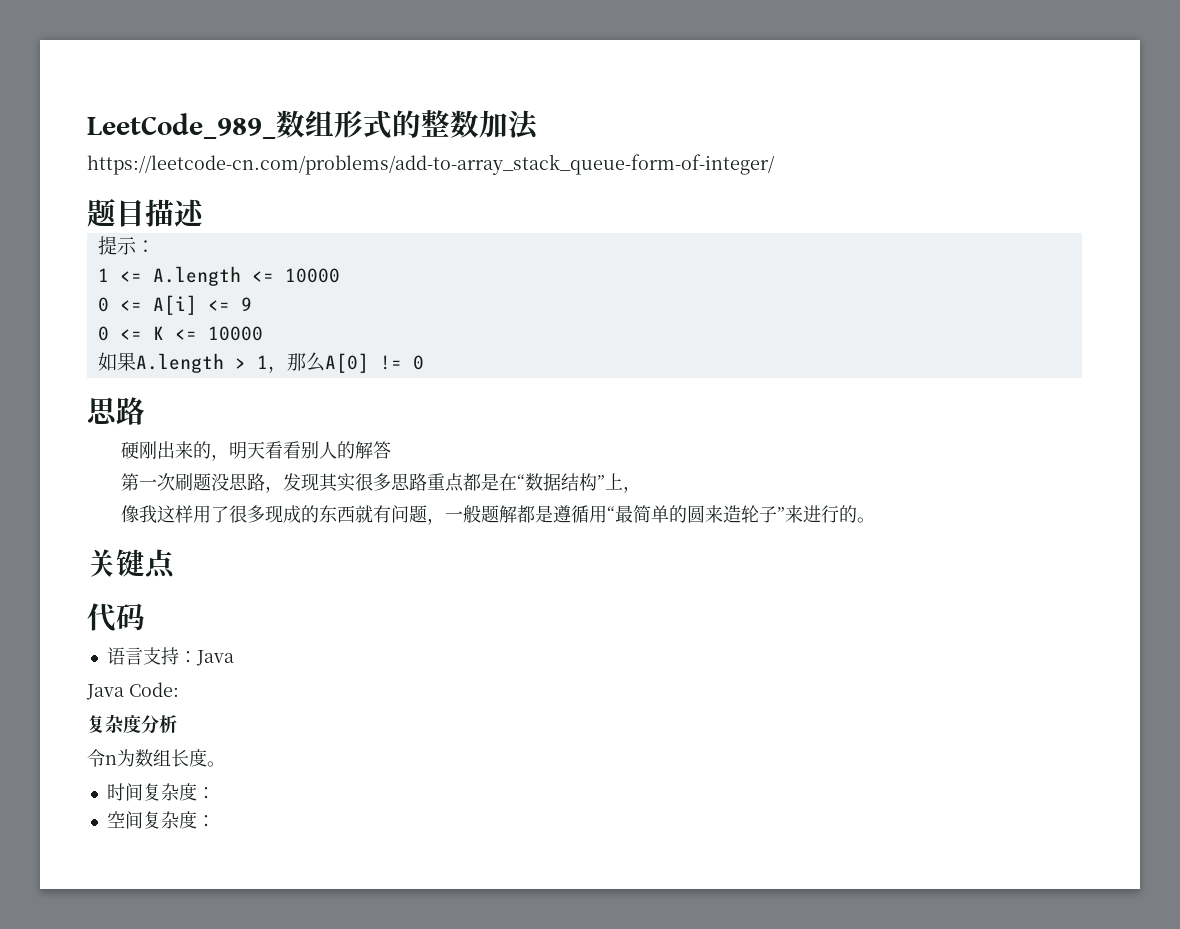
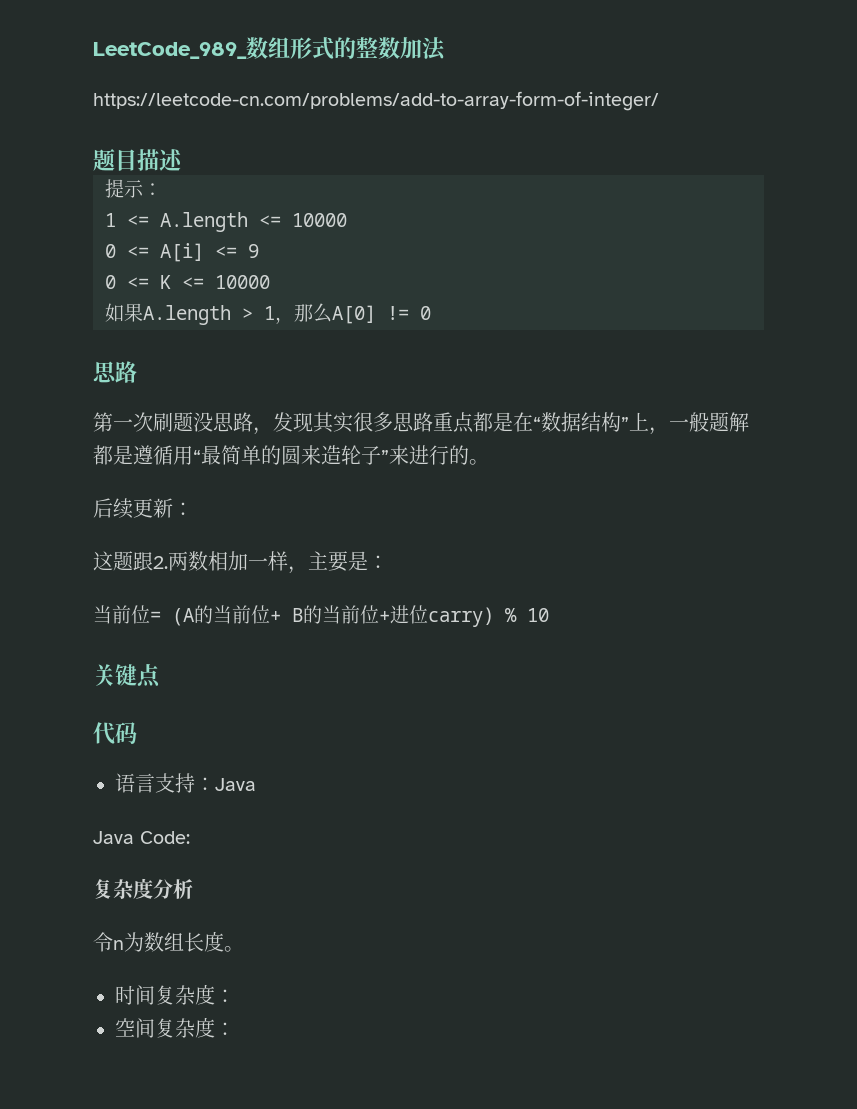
[87,154,775,175] https://leetcode-cn.com/problems/add-to-array_stack_queue-form-of-integer/ -> [93,91,659,111] https://leetcode-cn.com/problems/add-to-array-form-of-integer/
[120,441,391,461] // 硬刚出来的，明天看看别人的解答 -> (137, 372) none
[120,505,445,525] // 像我这样用了很多现成的东西就有问题， -> (669, 431) none
(875, 520) none -> [93,498,193,519] [93,551,388,574] [93,605,549,627] // 后续更新： // 这题跟2.两数相加一样，主要是： // 当前位= (A的当前位+ B的当前位+进位carry) % 10

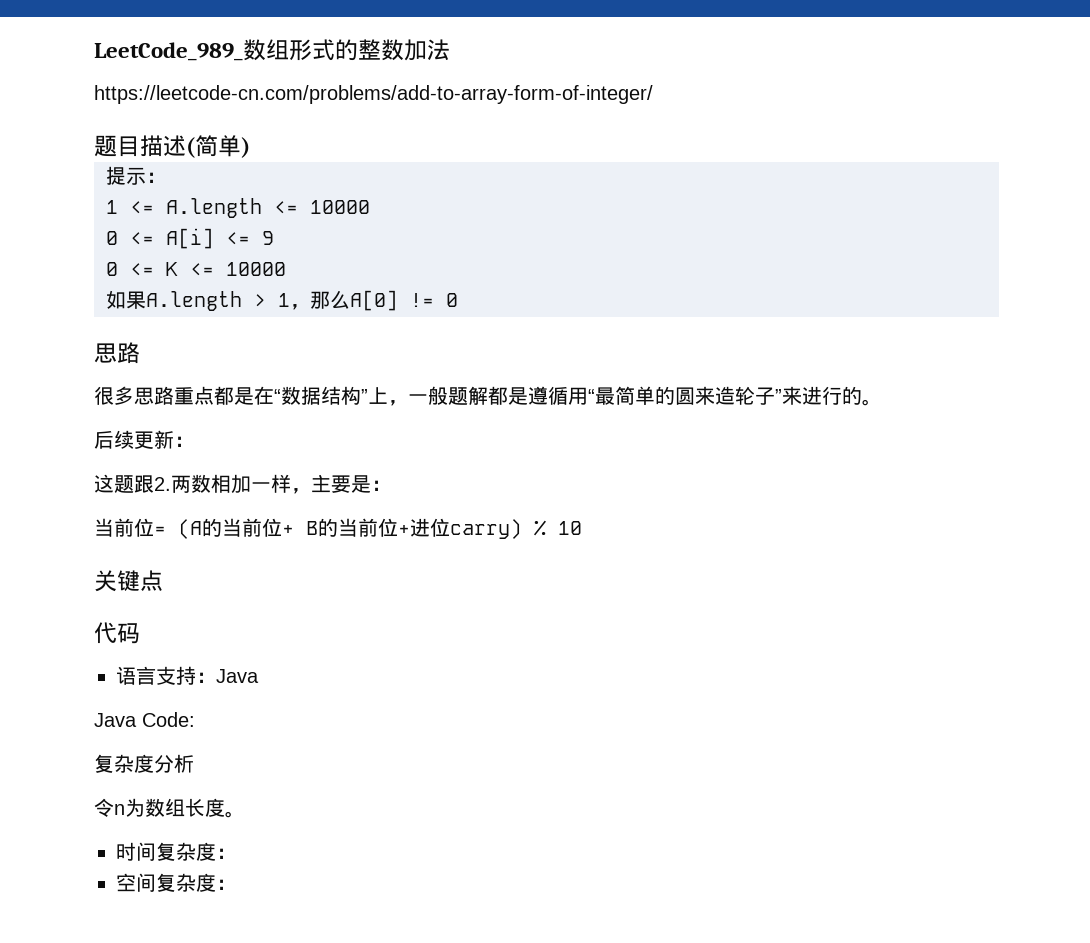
(183, 160) none -> [186,135,250,158] (简单)
[93,412,353,435] 第一次刷题没思路，发现其实 -> (140, 353) none

